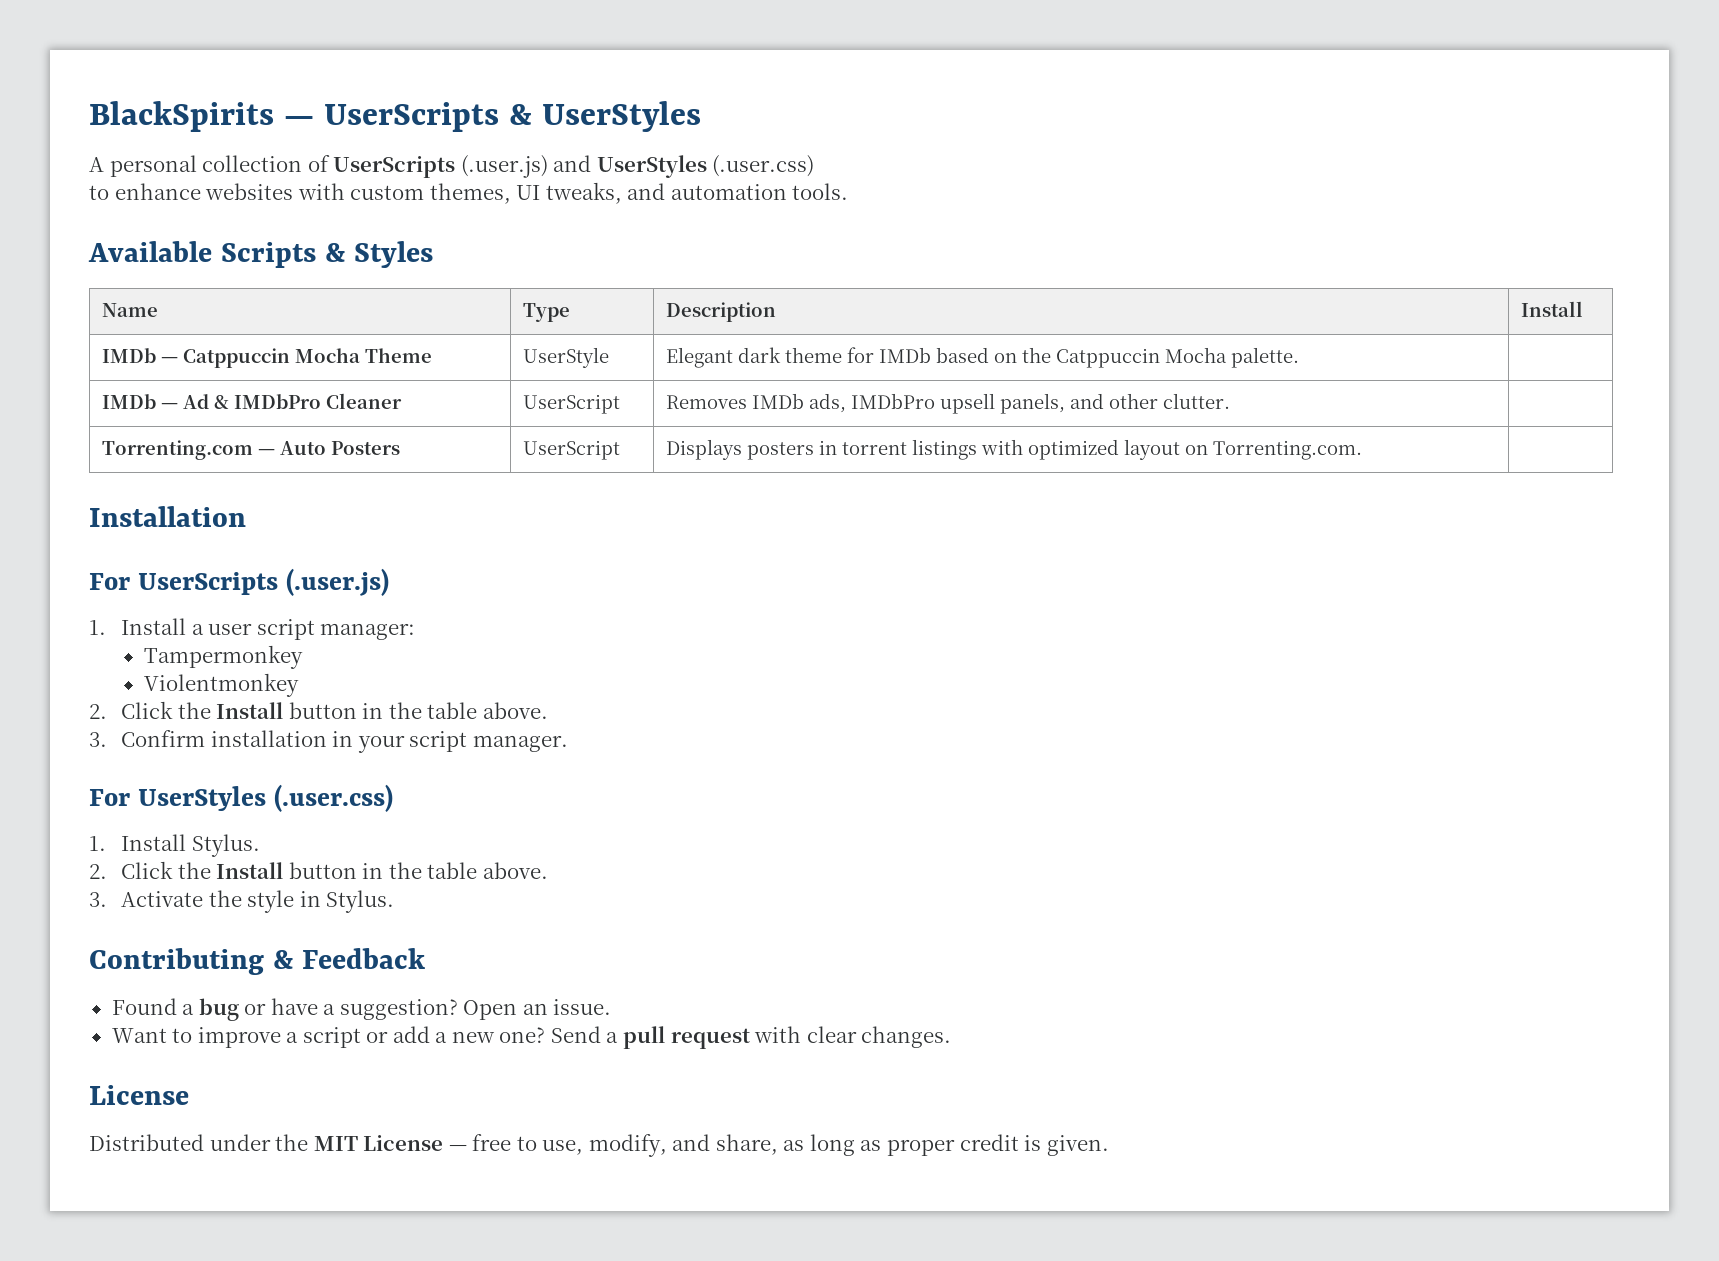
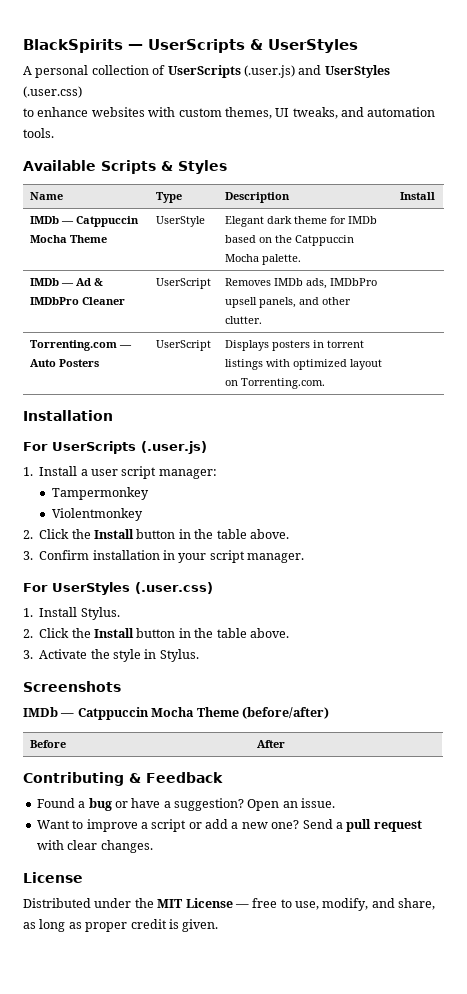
(395, 901) none -> [23,681,121,692] [23,707,329,720] [29,740,66,748] [256,740,285,748] // Screenshots // IMDb — Catppuccin Mocha Theme (before/after) // Before | After

